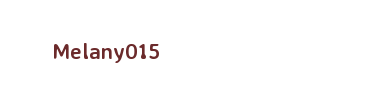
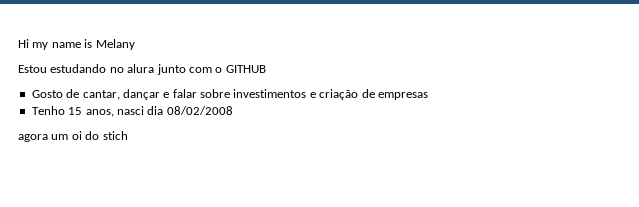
[52,43,160,63] Melany015 -> [18,39,135,50] [18,64,266,75] [31,89,428,100] [31,106,233,117] [18,131,128,142] Hi my name is Melany // Estou estudando no alura junto com o GITHUB // Gosto de cantar, dançar e falar sobre investimentos e criação de empresas // Tenho 15 anos, nasci dia 08/02/2008 // agora um oi do stich

